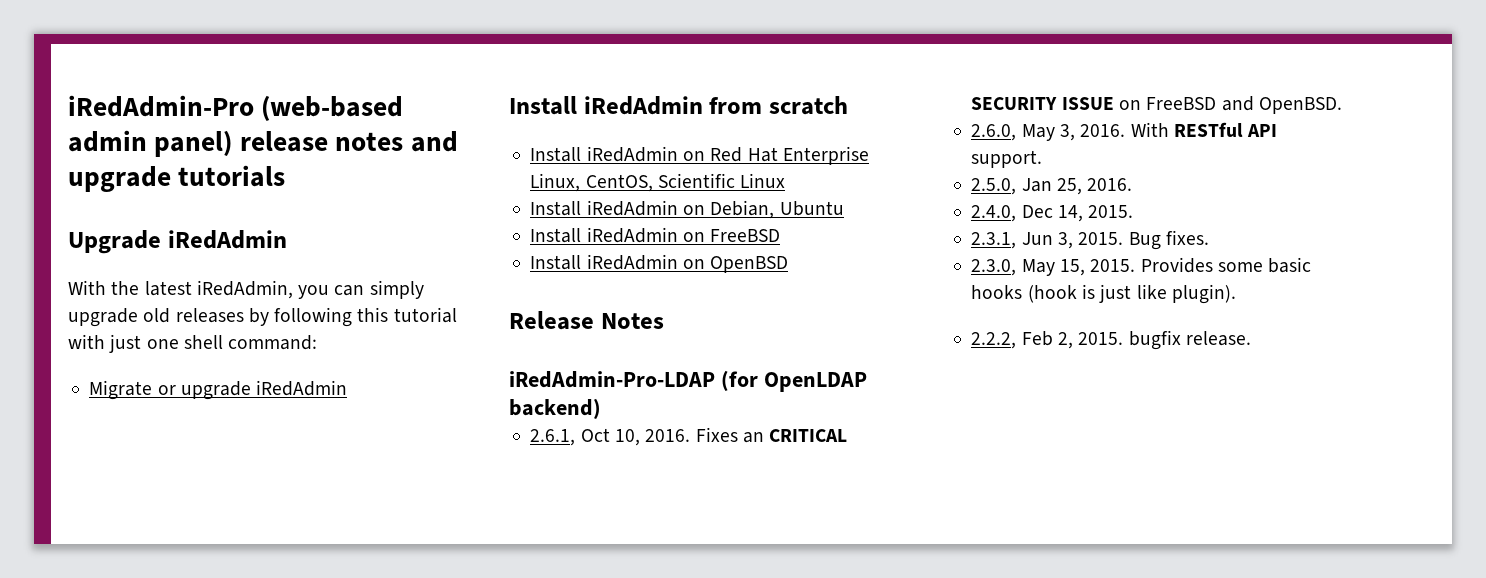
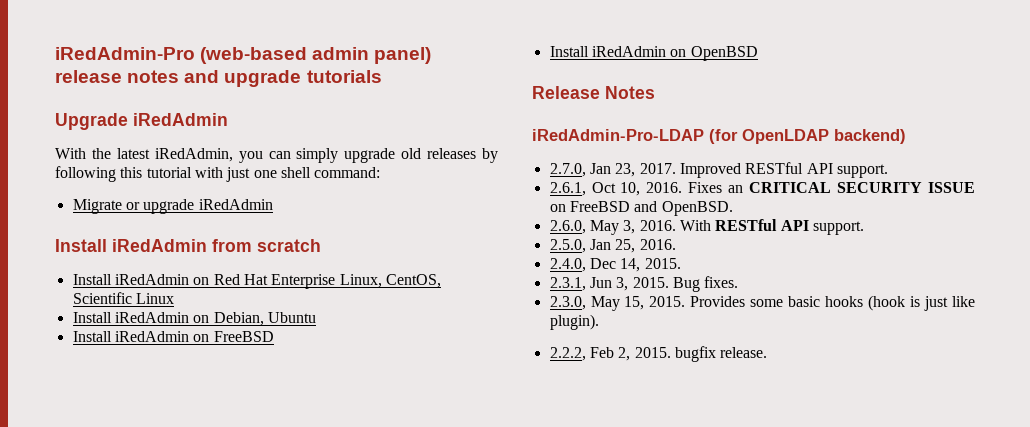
(601, 408) none -> [549,162,888,178] // 2.7.0, Jan 23, 2017. Improved RESTful API support.

